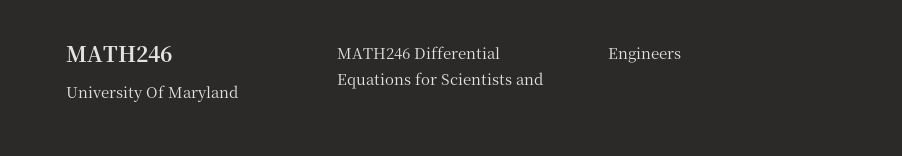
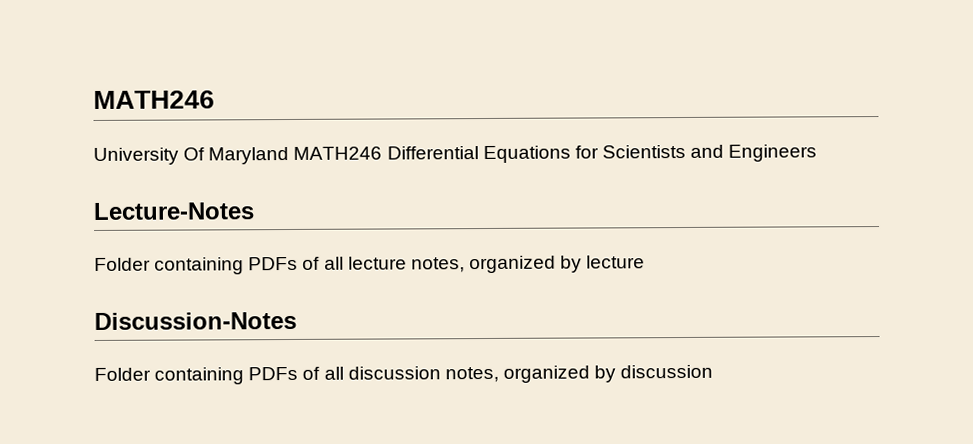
(681, 55) none -> [93,202,254,220] [94,255,646,275] [94,311,297,330] [94,364,714,385] // Lecture-Notes // Folder containing PDFs of all lecture notes, organized by lecture // Discussion-Notes // Folder containing PDFs of all discussion notes, organized by discussion

